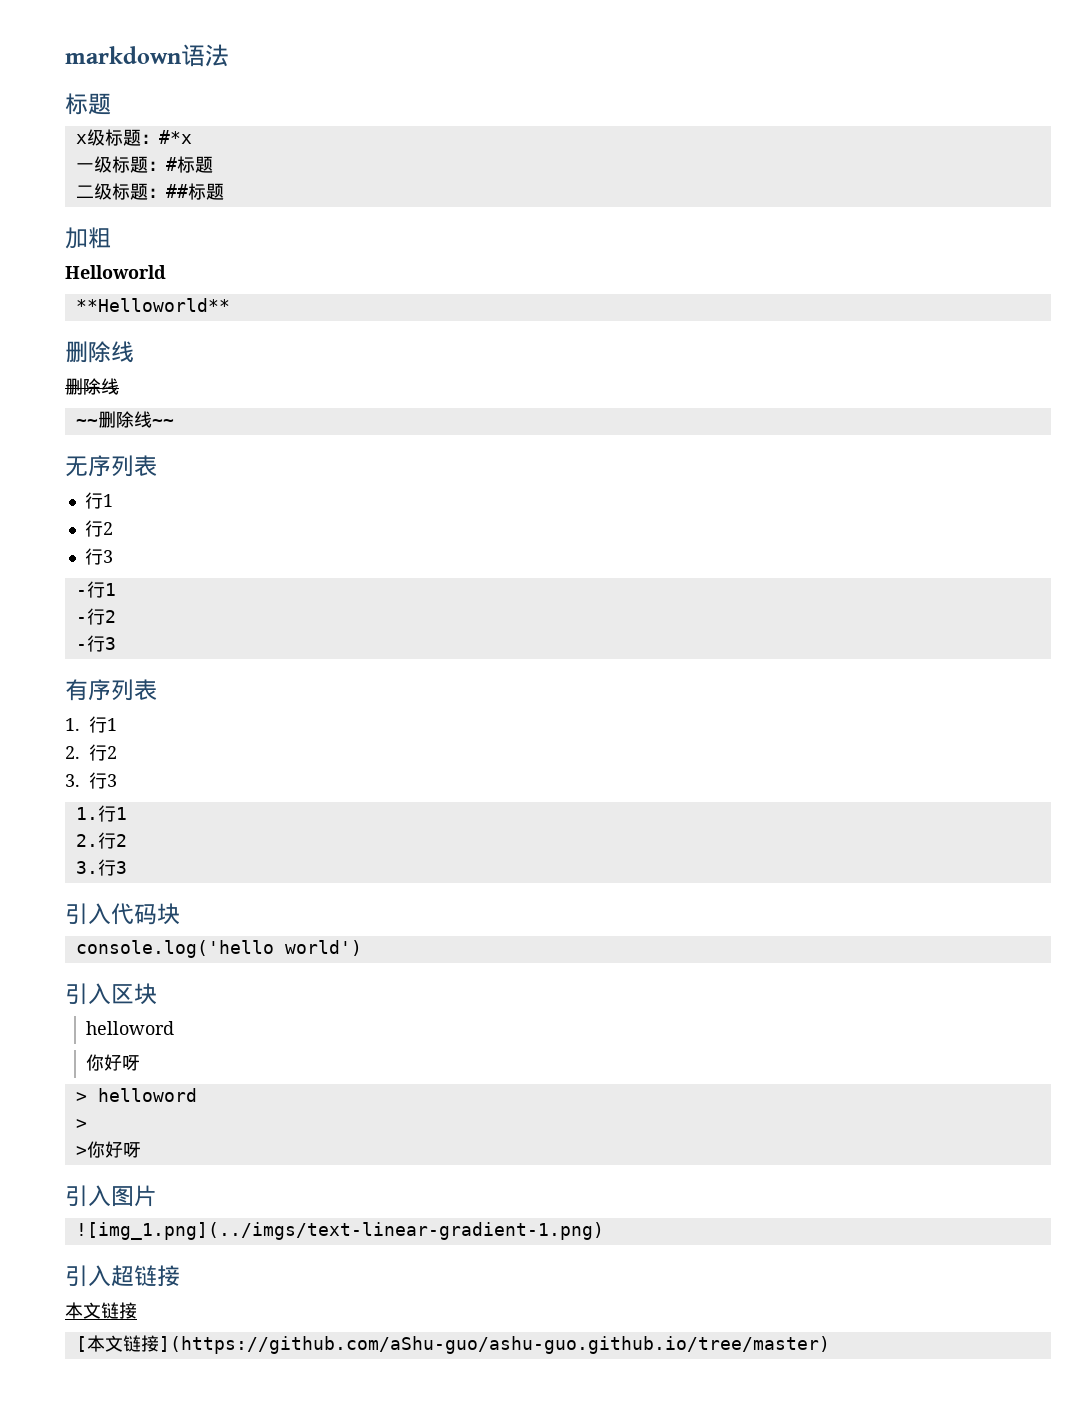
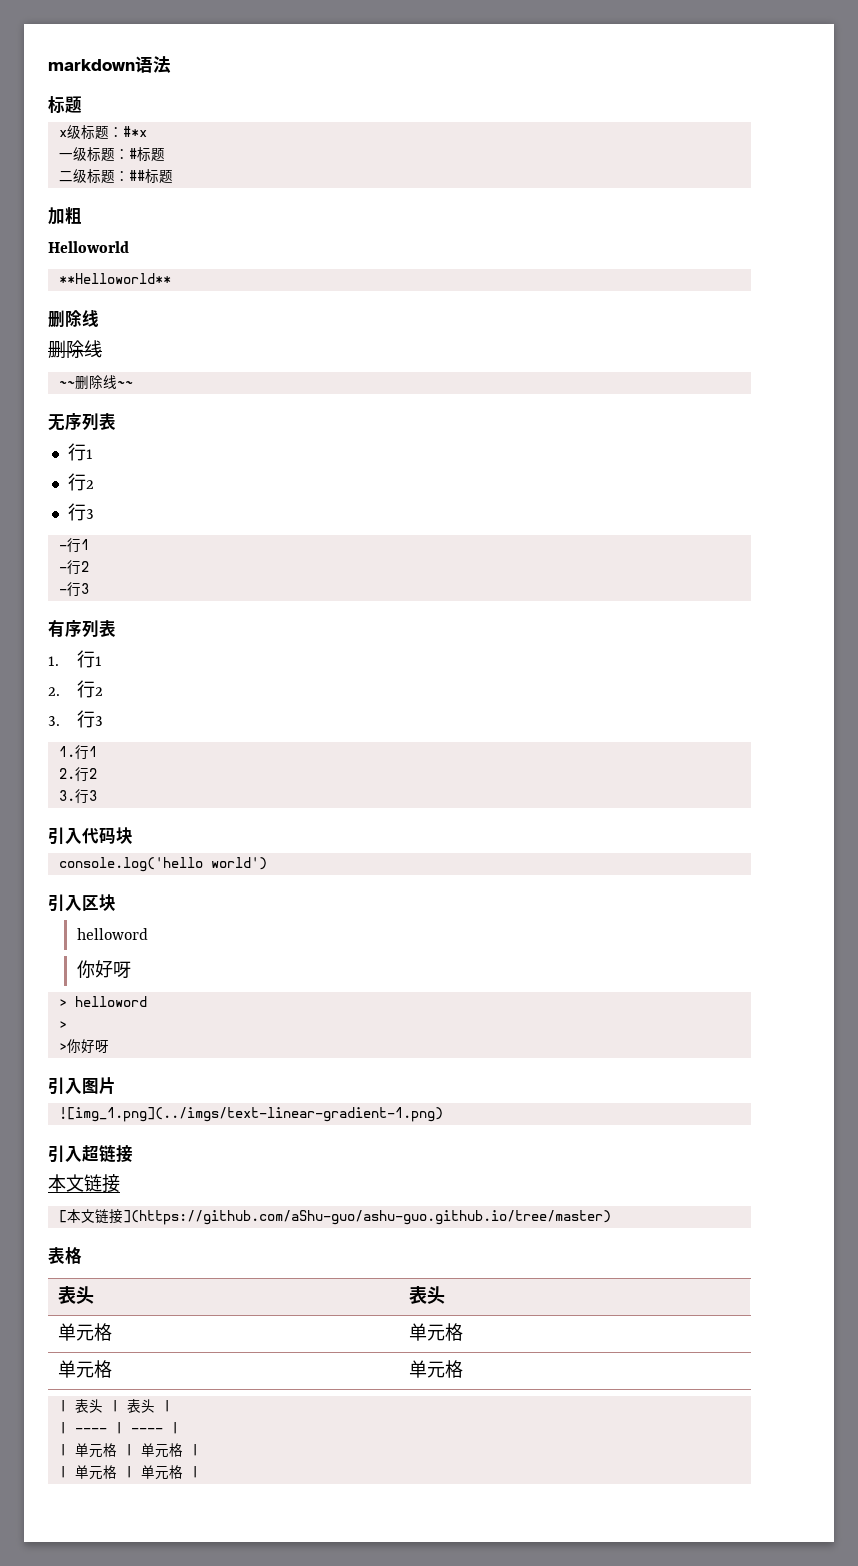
(830, 1345) none -> [48,1247,82,1264] [57,1286,94,1304] [408,1286,445,1304] [57,1323,112,1341] [408,1323,463,1341] [57,1360,112,1378] [408,1360,463,1378] [58,1399,171,1413] [58,1422,179,1434] [58,1443,199,1458] [58,1465,199,1480] // 表格 // 表头 | 表头 // 单元格 | 单元格 // 单元格 | 单元格 // | 表头 | 表头 | // | ---- | ---- | // | 单元格 | 单元格 | // | 单元格 | 单元格 |

